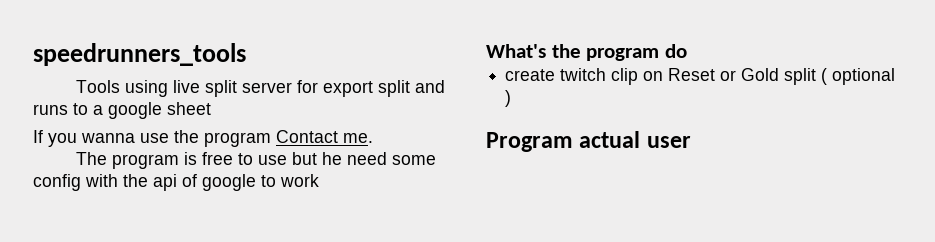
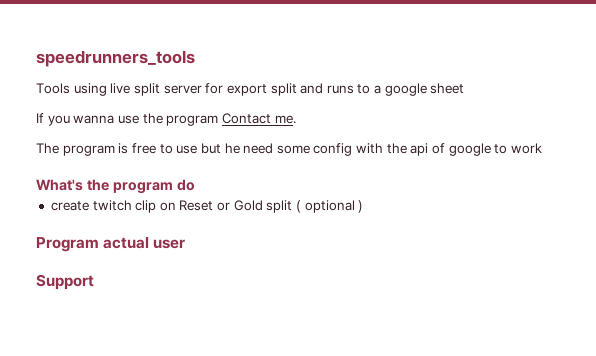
(691, 142) none -> [36,274,94,290] // Support

